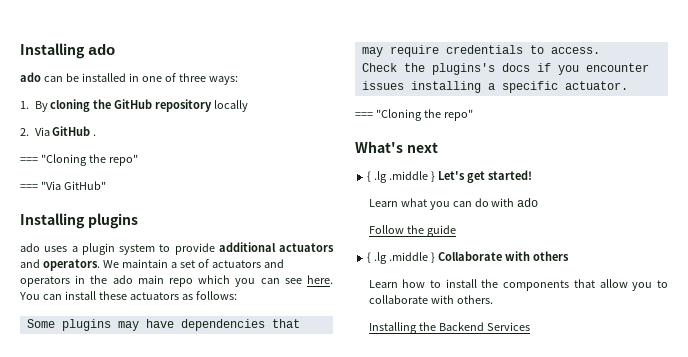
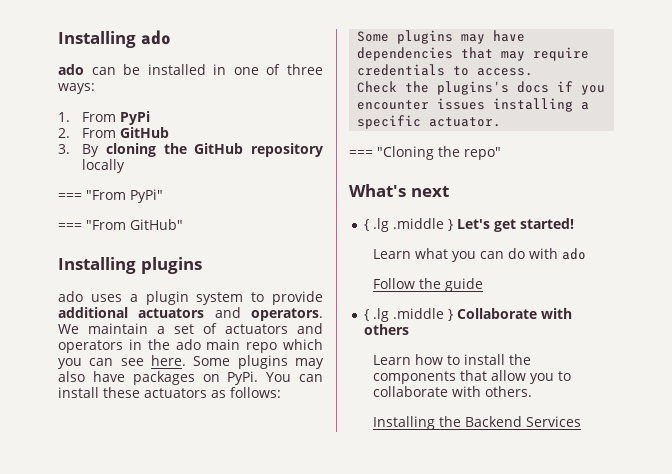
(29, 105) none -> [82,111,151,125] [58,127,170,138] [58,144,70,154] From PyPi // 2. From GitHub // 3.
[20,126,97,136] [20,154,138,166] [20,181,61,190] 2. Via GitHub . // === "Cloning the repo" // === "Via -> [58,189,163,203] [58,220,126,230] === "From PyPi" // === "From
(333, 279) none -> [193,355,324,369] [58,371,259,385] Some plugins may also have packages on PyPi.

